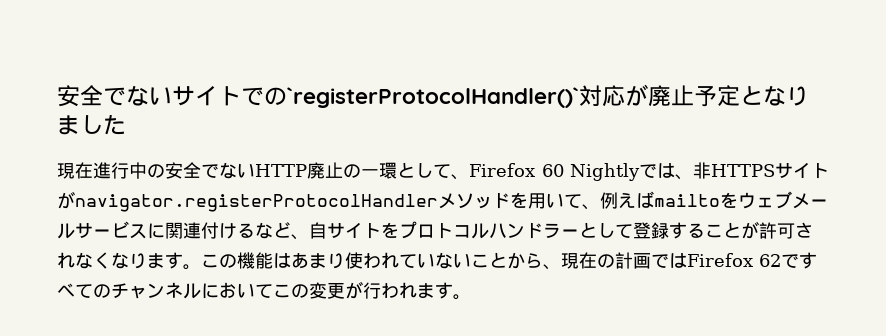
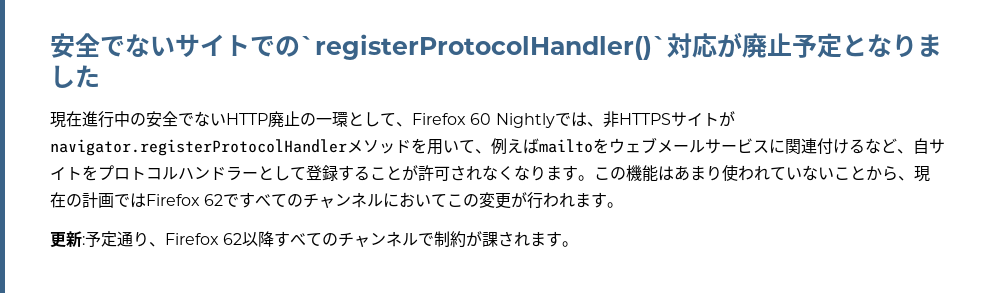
(471, 297) none -> [50,231,579,248] // 更新:予定通り、Firefox 62以降すべてのチャンネルで制約が課されます。

